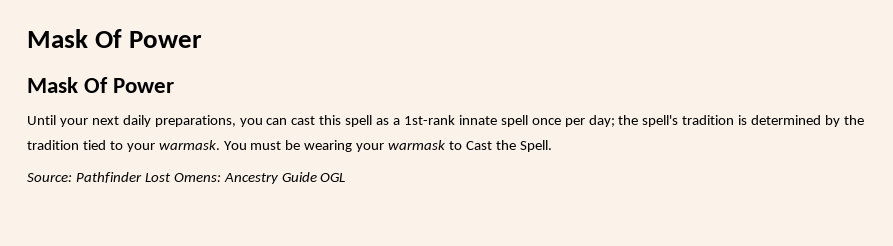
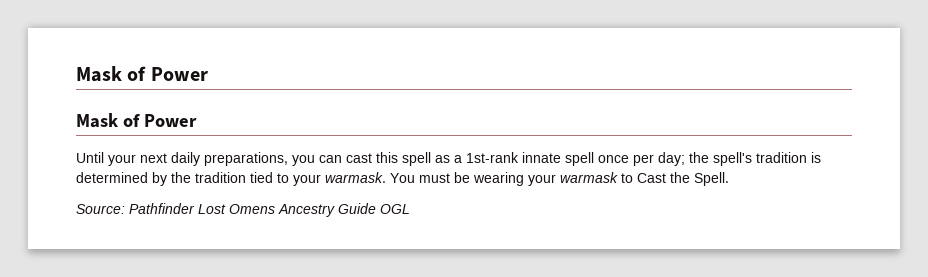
[27,29,123,48] Mask Of -> [76,66,147,82] Mask of
[84,77,109,93] Of -> [122,114,140,127] of
[173,173,221,182] Omens: -> [229,204,275,214] Omens

